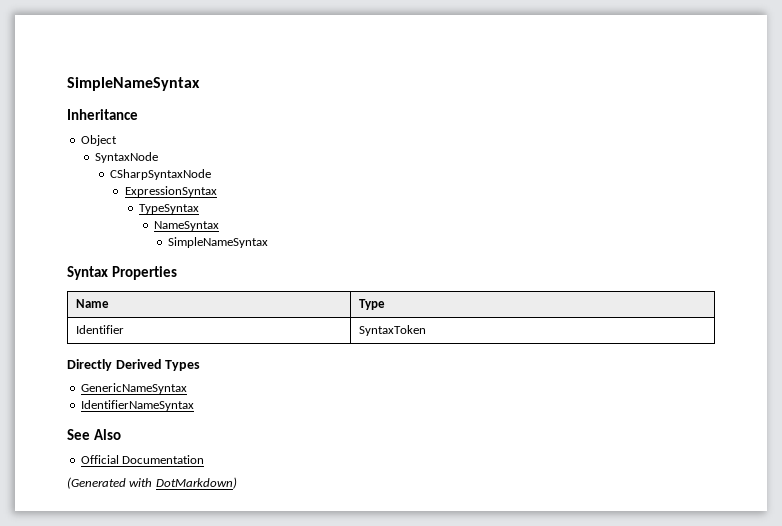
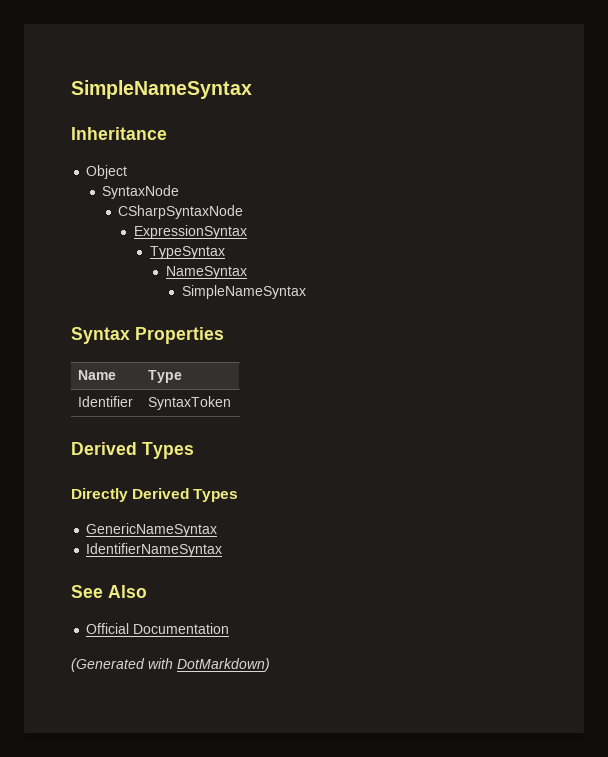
(426, 330) none -> [71,442,194,459] // Derived Types

